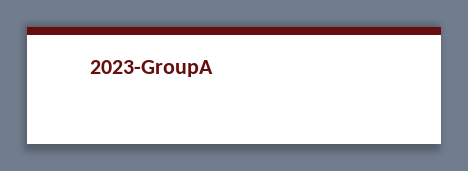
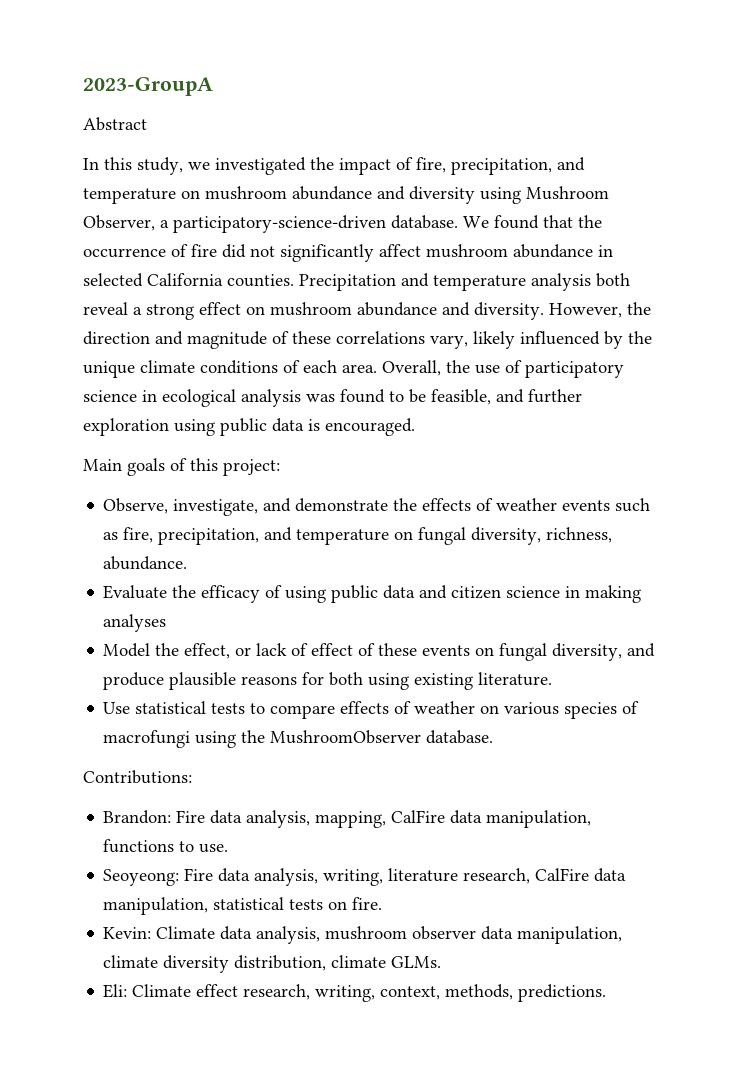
(213, 68) none -> [83,117,147,131] [83,157,585,175] [83,186,609,204] [83,215,602,233] [83,244,613,262] [83,273,630,291] [83,302,651,320] [83,331,652,349] [83,360,624,378] [83,389,582,407] [83,418,415,436] [83,458,280,476] [103,498,651,516] [103,527,613,545] [103,556,188,570] [103,585,642,603] [103,614,167,632] [103,643,656,661] [103,672,553,690] [103,701,640,719] [103,730,494,748] [83,770,192,784] [103,810,592,828] [103,839,229,853] [103,868,627,886] [103,897,383,915] [103,926,623,944] [103,955,442,973] [103,984,607,1002] // Abstract // In this study, we investigated the impact of fire, precipitation, and temperature on mushroom abundance and diversity using Mushroom Observer, a participatory-science-driven database. We found that the occurrence of fire did not significantly affect mushroom abundance in selected California counties. Precipitation and temperature analysis both reveal a strong effect on mushroom abundance and diversity. However, the direction and magnitude of these correlations vary, likely influenced by the unique climate conditions of each area. Overall, the use of participatory science in ecological analysis was found to be feasible, and further exploration using public data is encouraged. // Main goals of this project: // Observe, investigate, and demonstrate the effects of weather events such as fire, precipitation, and temperature on fungal diversity, richness, abundance. // Evaluate the efficacy of using public data and citizen science in making analyses // Model the effect, or lack of effect of these events on fungal diversity, and produce plausible reasons for both using existing literature. // Use statistical tests to compare effects of weather on various species of macrofungi using the MushroomObserver database. // Contributions: // Brandon: Fire data analysis, mapping, CalFire data manipulation, functions to use. // Seoyeong: Fire data analysis, writing, literature research, CalFire data manipulation, statistical tests on fire. // Kevin: Climate data analysis, mushroom observer data manipulation, climate diversity distribution, climate GLMs. // Eli: Climate effect research, writing, context, methods, predictions.

